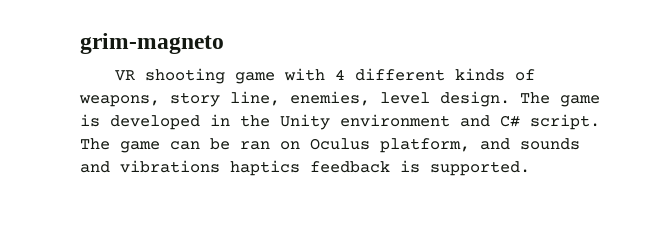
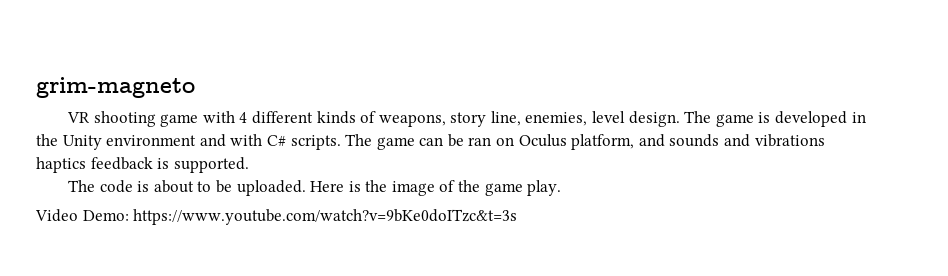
[500,114,600,130] C# script. -> [230,134,341,150] with C# scripts.
(530, 168) none -> [68,180,562,196] [35,209,518,225] // The code is about to be uploaded. Here is the image of the game play. // Video Demo: https://www.youtube.com/watch?v=9bKe0doITzc&t=3s

